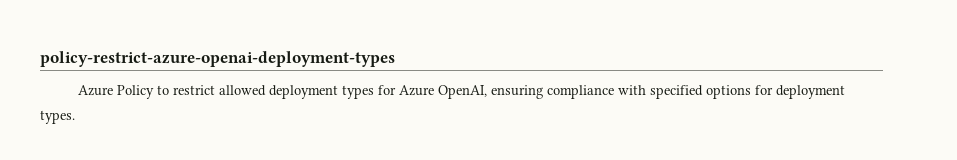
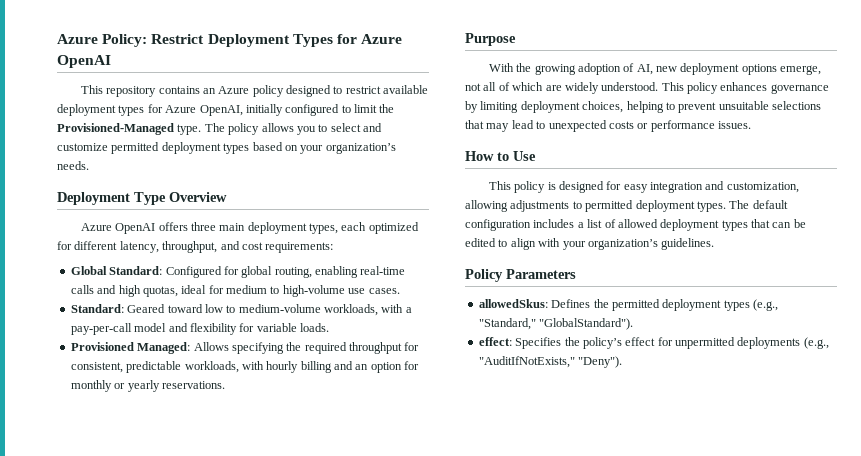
[40,51,395,67] [77,85,154,99] policy-restrict-azure-openai-deployment-types // Azure Policy -> [57,34,403,47] [57,55,111,68] [80,85,332,97] Azure Policy: Restrict Deployment Types for Azure OpenAI // This repository contains an Azure policy designed
[218,85,266,96] allowed -> [383,85,429,94] available
[490,85,845,99] [40,110,75,124] ensuring compliance with specified options for deployment types. -> [245,104,395,116] [57,123,382,135] [57,142,396,154] [57,161,89,170] [57,192,227,205] [80,222,419,234] [57,241,334,253] [70,266,406,278] [70,285,400,297] [70,304,412,316] [70,323,329,335] [70,342,420,354] [70,361,420,373] [70,380,225,392] [465,33,516,46] [488,63,822,75] [465,82,829,94] [465,101,821,113] [465,120,751,132] [465,151,536,161] [488,181,799,193] [465,200,788,212] [465,219,806,231] [465,238,715,250] [465,269,576,282] [478,299,778,311] [478,318,634,330] [478,337,829,349] [478,356,623,368] initially configured to limit the Provisioned-Managed type. The policy allows you to select and customize permitted deployment types based on your organization’s needs. // Deployment Type Overview // Azure OpenAI offers three main deployment types, each optimized for different latency, throughput, and cost requirements: // Global Standard: Configured for global routing, enabling real-time calls and high quotas, ideal for medium to high-volume use cases. // Standard: Geared toward low to medium-volume workloads, with a pay-per-call model and flexibility for variable loads. // Provisioned Managed: Allows specifying the required throughput for consistent, predictable workloads, with hourly billing and an option for monthly or yearly reservations. // Purpose // With the growing adoption of AI, new deployment options emerge, not all of which are widely understood. This policy enhances governance by limiting deployment choices, helping to prevent unsuitable selections that may lead to unexpected costs or performance issues. // How to Use // This policy is designed for easy integration and customization, allowing adjustments to permitted deployment types. The default configuration includes a list of allowed deployment types that can be edited to align with your organization’s guidelines. // Policy Parameters // allowedSkus: Defines the permitted deployment types (e.g., "Standard," "GlobalStandard"). // effect: Specifies the policy’s effect for unpermitted deployments (e.g., "AuditIfNotExists," "Deny").

